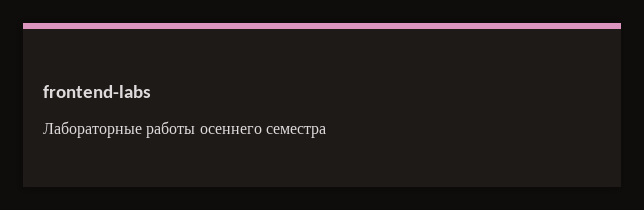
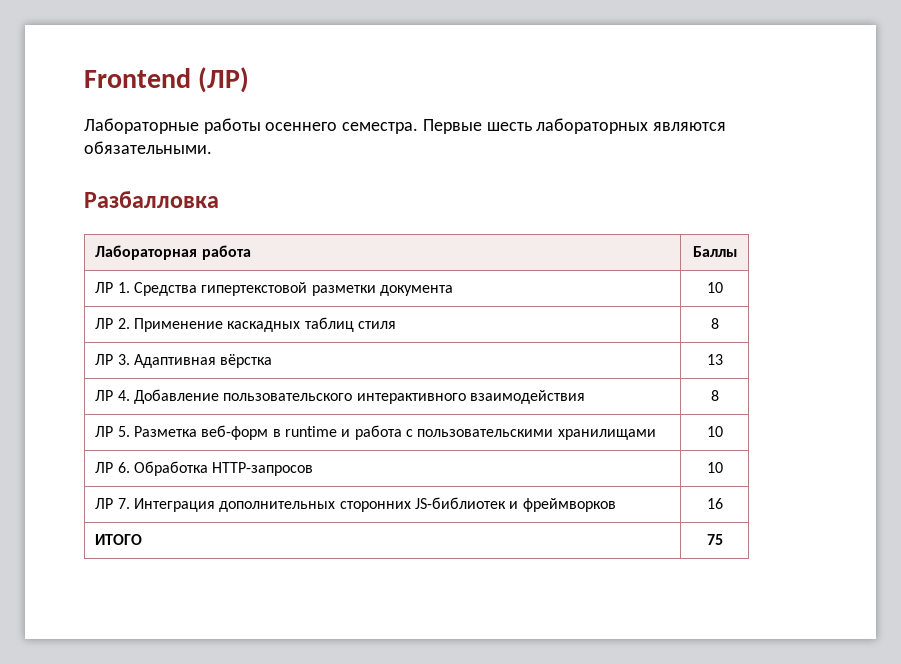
[43,85,151,98] frontend-labs -> [84,67,250,93] Frontend (ЛР)
[265,126,326,138] семестра -> [342,118,727,134] [84,141,212,154] [84,191,219,208] [95,245,251,260] [692,246,737,257] [95,282,454,296] [706,282,723,293] [95,317,397,332] [710,318,719,329] [95,354,273,368] [706,354,723,365] [95,389,586,404] [710,390,719,401] [95,425,656,440] [706,426,723,437] [95,461,314,476] [706,462,723,473] [95,497,616,512] [706,498,723,509] [95,534,143,545] [706,534,723,545] семестра. Первые шесть лабораторных являются обязательными. // Разбалловка // Лабораторная работа | Баллы // ЛР 1. Средства гипертекстовой разметки документа | 10 // ЛР 2. Применение каскадных таблиц стиля | 8 // ЛР 3. Адаптивная вёрстка | 13 // ЛР 4. Добавление пользовательского интерактивного взаимодействия | 8 // ЛР 5. Разметка веб-форм в runtime и работа с пользовательскими хранилищами | 10 // ЛР 6. Обработка HTTP-запросов | 10 // ЛР 7. Интеграция дополнительных сторонних JS-библиотек и фреймворков | 16 // ИТОГО | 75

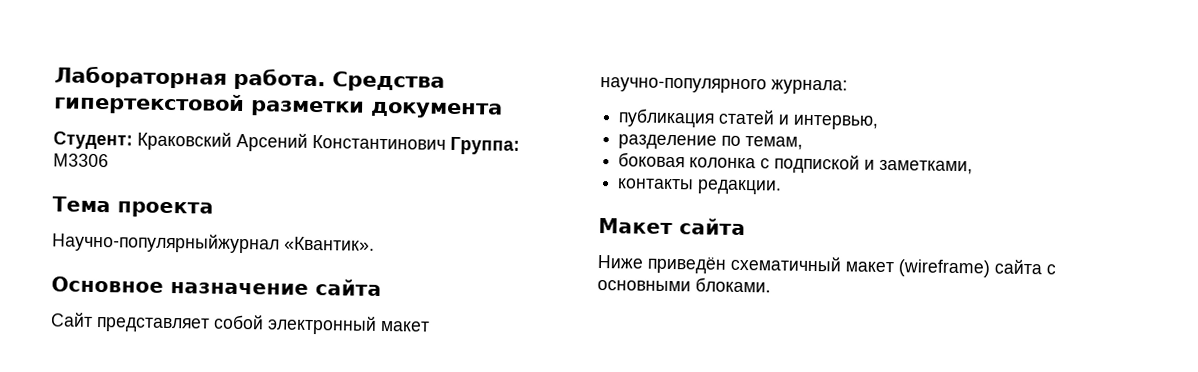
[84,67,250,93] [84,118,727,134] [84,141,212,154] [84,191,219,208] [95,245,251,260] [692,246,737,257] [95,282,454,296] [706,282,723,293] [95,317,397,332] [710,318,719,329] [95,354,273,368] [706,354,723,365] [95,389,586,404] [710,390,719,401] [95,425,656,440] [706,426,723,437] [95,461,314,476] [706,462,723,473] [95,497,616,512] [706,498,723,509] [95,534,143,545] [706,534,723,545] Frontend (ЛР) // Лабораторные работы осеннего семестра. Первые шесть лабораторных являются обязательными. // Разбалловка // Лабораторная работа | Баллы // ЛР 1. Средства гипертекстовой разметки документа | 10 // ЛР 2. Применение каскадных таблиц стиля | 8 // ЛР 3. Адаптивная вёрстка | 13 // ЛР 4. Добавление пользовательского интерактивного взаимодействия | 8 // ЛР 5. Разметка веб-форм в runtime и работа с пользовательскими хранилищами | 10 // ЛР 6. Обработка HTTP-запросов | 10 // ЛР 7. Интеграция дополнительных сторонних JS-библиотек и фреймворков | 16 // ИТОГО | 75 -> [54,65,445,92] [53,92,503,119] [53,131,520,155] [53,153,109,168] [52,196,214,218] [52,232,375,254] [51,276,382,296] [50,312,430,335] [600,77,848,95] [618,108,880,130] [618,134,804,150] [618,152,974,175] [617,178,783,195] [598,217,746,236] [597,254,1056,278] [597,277,771,293] Лабораторная работа. Средства гипертекстовой разметки документа // Студент: Краковский Арсений Константинович Группа: М3306 // Тема проекта // Научно-популярныйжурнал «Квантик». // Основное назначение сайта // Сайт представляет собой электронный макет научно-популярного журнала: // публикация статей и интервью, // разделение по темам, // боковая колонка с подпиской и заметками, // контакты редакции. // Макет сайта // Ниже приведён схематичный макет (wireframe) сайта с основными блоками.

